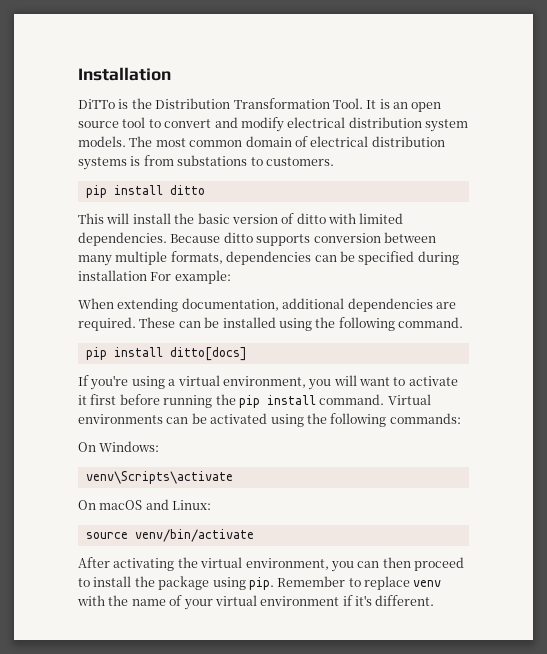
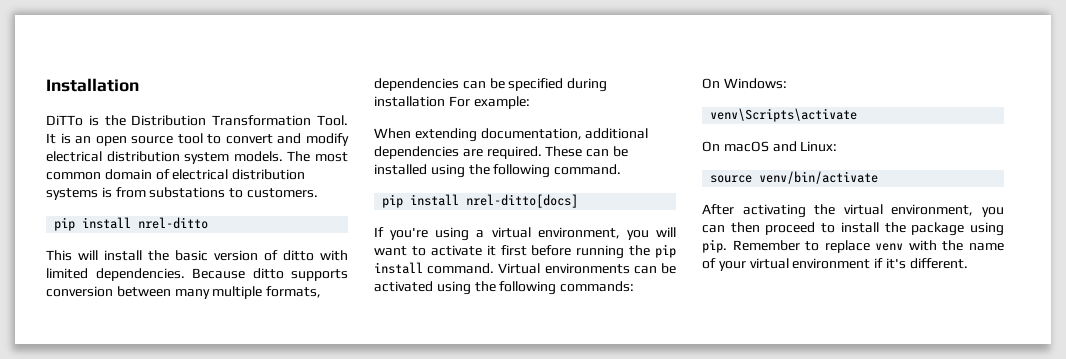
[169,185,205,195] ditto -> [138,217,209,229] nrel-ditto
[169,347,247,361] ditto[docs] -> [466,194,579,208] nrel-ditto[docs]

